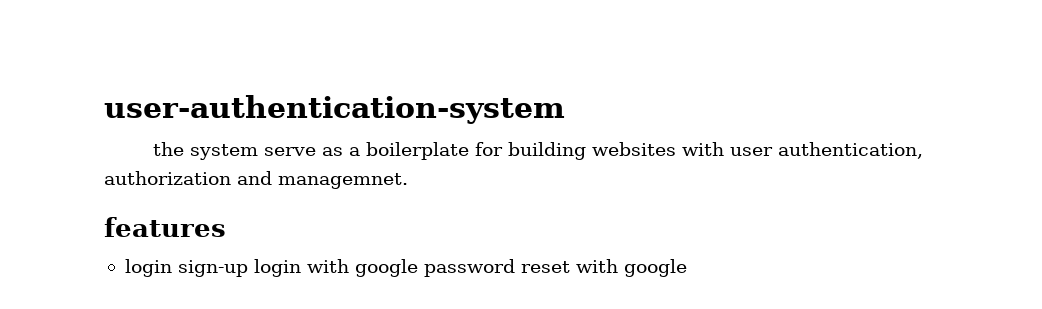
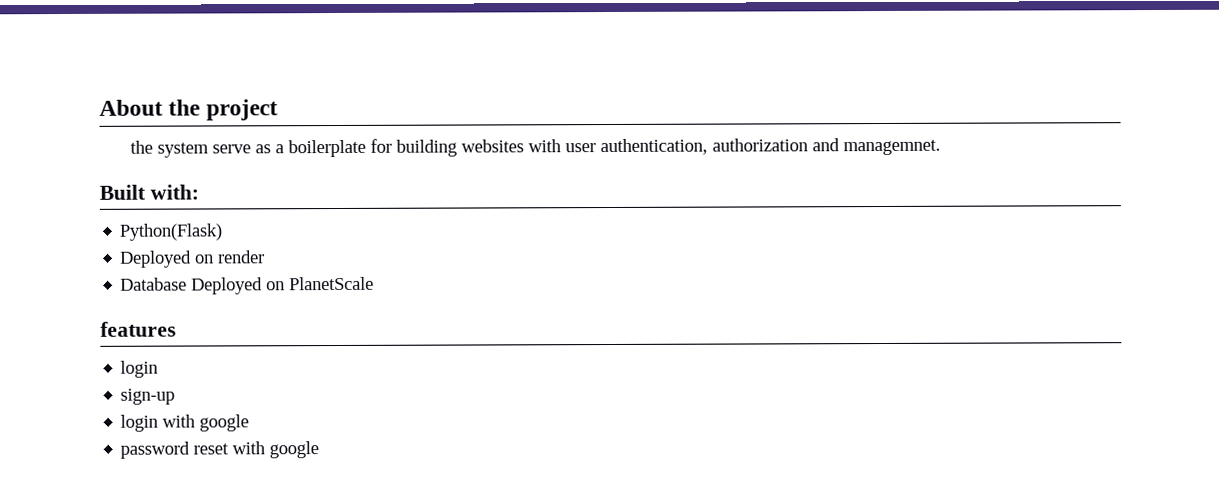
[104,95,565,124] user-authentication-system -> [99,99,278,121] About the project
(408, 181) none -> [99,184,199,200] [119,223,223,241] [120,250,266,268] [120,276,375,295] // Built with: // Python(Flask) // Deployed on render // Database Deployed on PlanetScale
(172, 268) none -> (159, 369) //
(248, 268) none -> (176, 396) //
(418, 268) none -> (250, 423) //

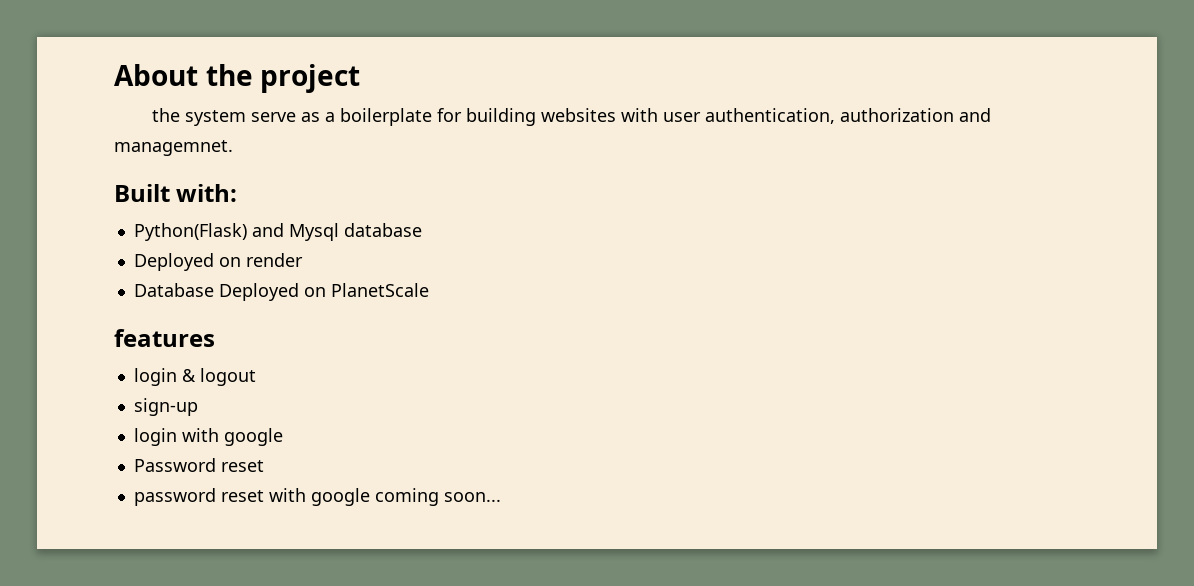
(223, 232) none -> [251,223,422,241] and Mysql database
(159, 369) none -> [181,368,256,386] & logout
(250, 423) none -> [133,458,264,472] // Password reset
(320, 450) none -> [374,488,501,506] coming soon...

